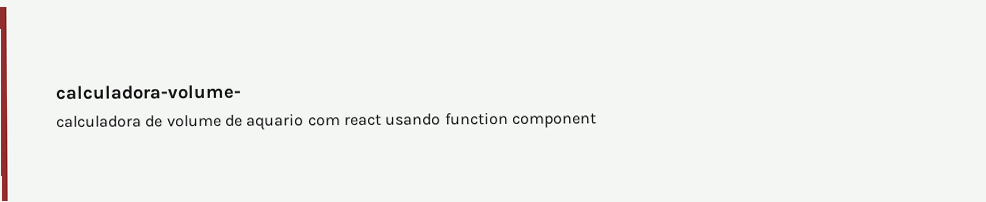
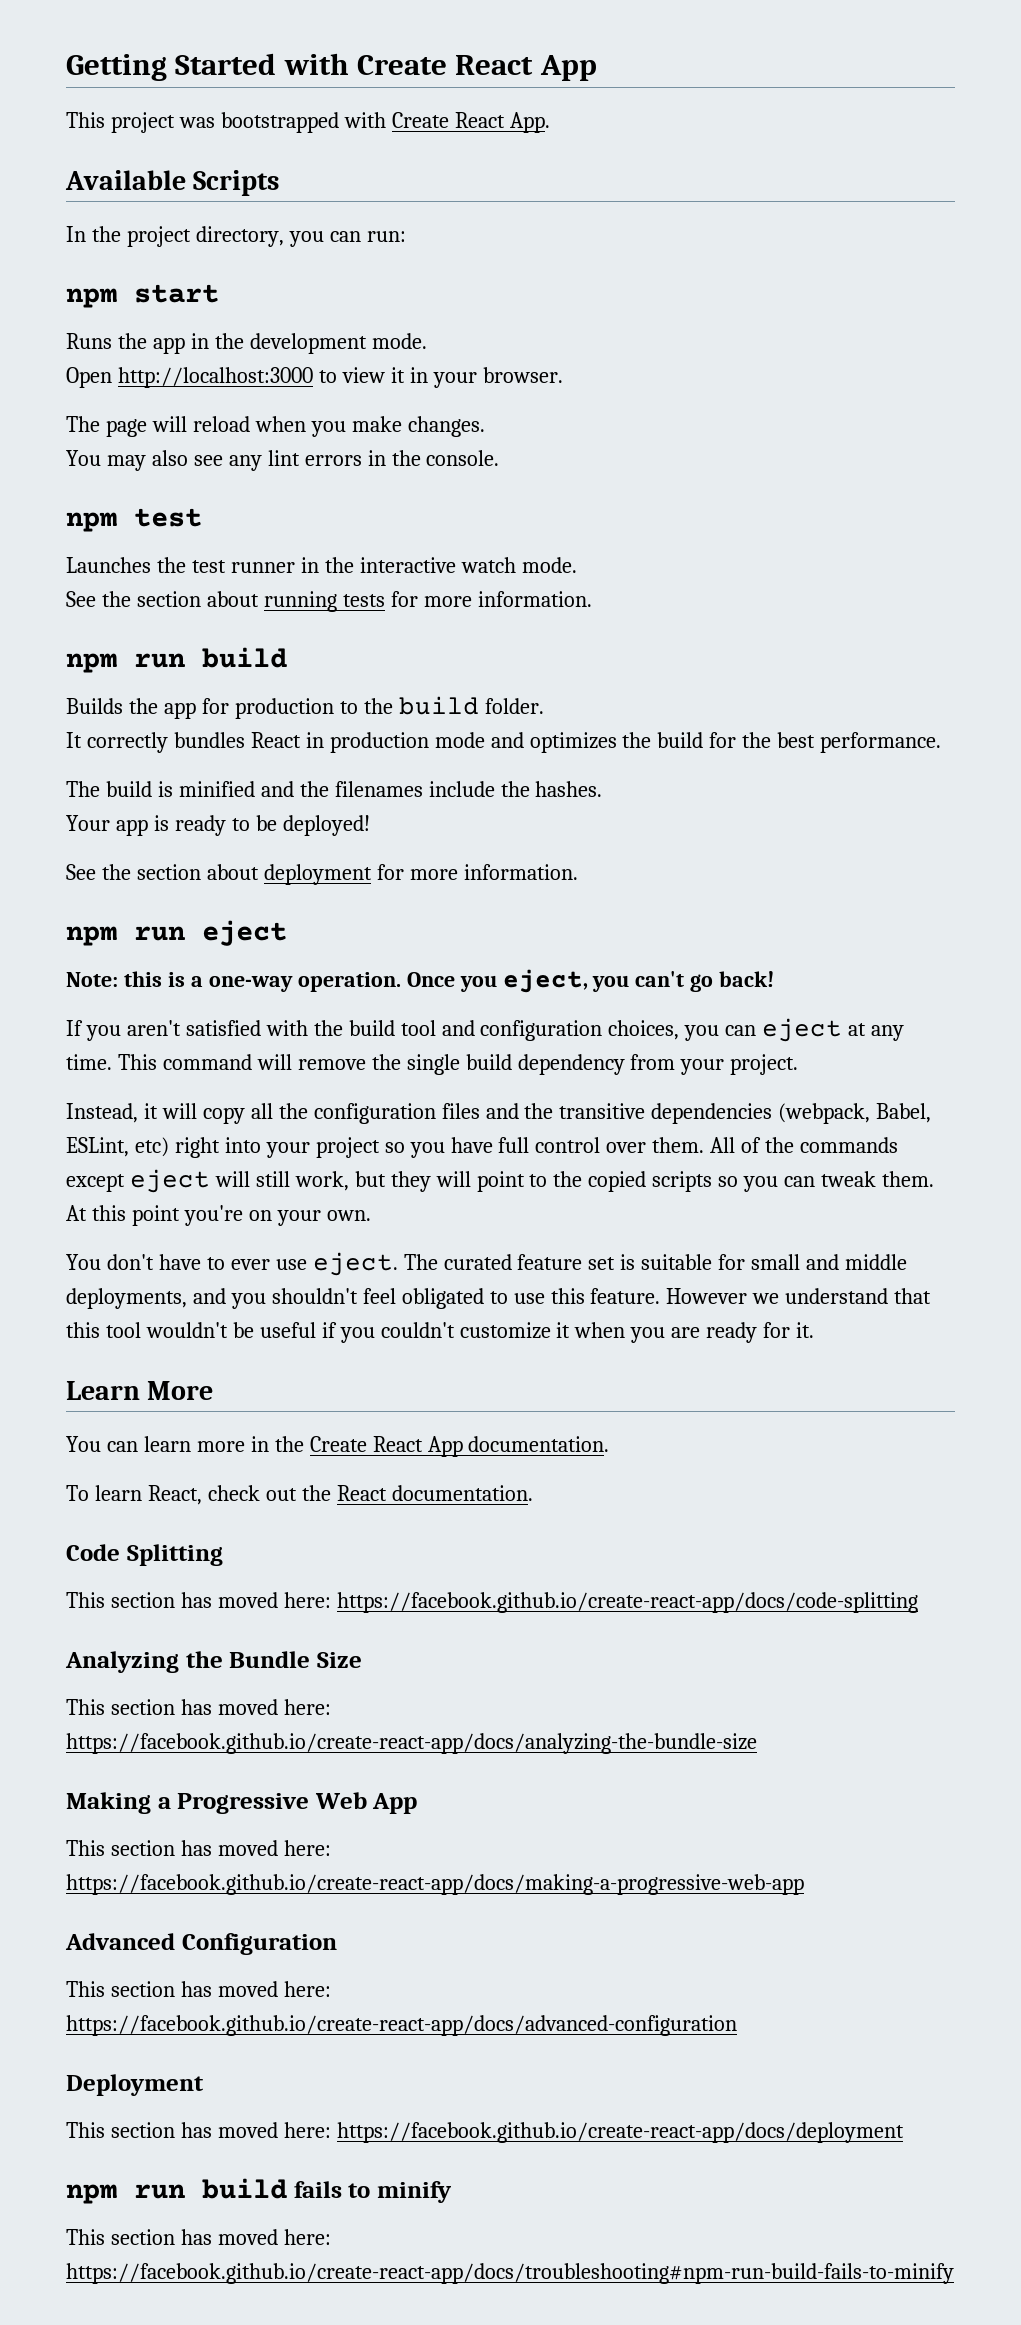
[55,84,241,100] [56,111,597,130] calculadora-volume- // calculadora de volume de aquario com react usando function component -> [66,53,597,81] [66,112,550,133] [65,170,280,196] [66,226,406,247] [66,284,219,308] [66,333,427,354] [66,367,563,388] [66,416,485,437] [66,450,500,471] [66,508,202,532] [66,557,577,573] [66,591,592,612] [66,647,287,673] [66,696,544,719] [66,732,942,753] [66,781,603,797] [66,815,370,836] [66,864,578,885] [66,920,287,946] [66,969,775,993] [66,1018,905,1042] [66,1054,799,1075] [66,1103,932,1124] [66,1137,899,1158] [66,1169,934,1193] [66,1205,371,1226] [66,1252,908,1276] [66,1288,932,1309] [66,1322,815,1343] [66,1381,214,1400] [66,1436,610,1457] [66,1485,533,1505] [66,1544,223,1566] [66,1592,918,1613] [65,1651,362,1673] [66,1699,331,1715] [66,1733,757,1754] [66,1792,418,1814] [66,1840,331,1856] [66,1874,804,1895] [65,1933,337,1955] [66,1981,331,1997] [66,2015,737,2036] [66,2074,204,2096] [66,2122,904,2143] [66,2178,452,2204] [66,2229,331,2245] [66,2263,954,2284] Getting Started with Create React App // This project was bootstrapped with Create React App. // Available Scripts // In the project directory, you can run: // npm start // Runs the app in the development mode. // Open http://localhost:3000 to view it in your browser. // The page will reload when you make changes. // You may also see any lint errors in the console. // npm test // Launches the test runner in the interactive watch mode. // See the section about running tests for more information. // npm run build // Builds the app for production to the build folder. // It correctly bundles React in production mode and optimizes the build for the best performance. // The build is minified and the filenames include the hashes. // Your app is ready to be deployed! // See the section about deployment for more information. // npm run eject // Note: this is a one-way operation. Once you eject, you can't go back! // If you aren't satisfied with the build tool and configuration choices, you can eject at any time. This command will remove the single build dependency from your project. // Instead, it will copy all the configuration files and the transitive dependencies (webpack, Babel, ESLint, etc) right into your project so you have full control over them. All of the commands except eject will still work, but they will point to the copied scripts so you can tweak them. At this point you're on your own. // You don't have to ever use eject. The curated feature set is suitable for small and middle deployments, and you shouldn't feel obligated to use this feature. However we understand that this tool wouldn't be useful if you couldn't customize it when you are ready for it. // Learn More // You can learn more in the Create React App documentation. // To learn React, check out the React documentation. // Code Splitting // This section has moved here: https://facebook.github.io/create-react-app/docs/code-splitting // Analyzing the Bundle Size // This section has moved here: https://facebook.github.io/create-react-app/docs/analyzing-the-bundle-size // Making a Progressive Web App // This section has moved here: https://facebook.github.io/create-react-app/docs/making-a-progressive-web-app // Advanced Configuration // This section has moved here: https://facebook.github.io/create-react-app/docs/advanced-configuration // Deployment // This section has moved here: https://facebook.github.io/create-react-app/docs/deployment // npm run build fails to minify // This section has moved here: https://facebook.github.io/create-react-app/docs/troubleshooting#npm-run-build-fails-to-minify

